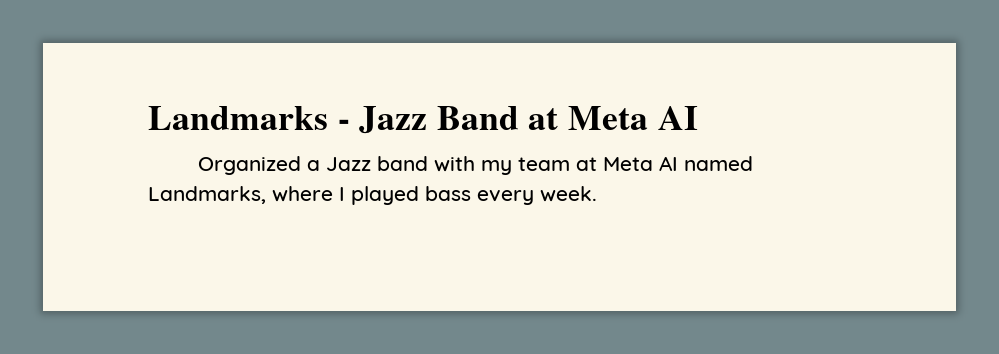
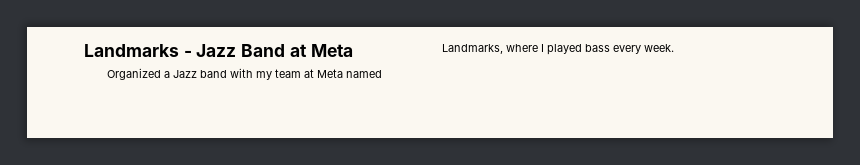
[657,106,698,130] AI -> (353, 50) none
[658,156,678,171] AI -> (343, 73) none

